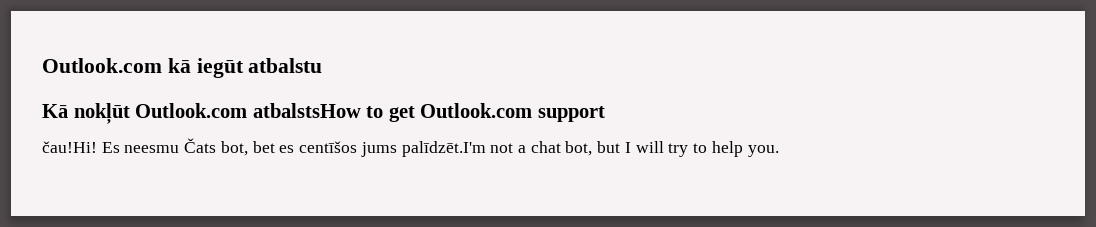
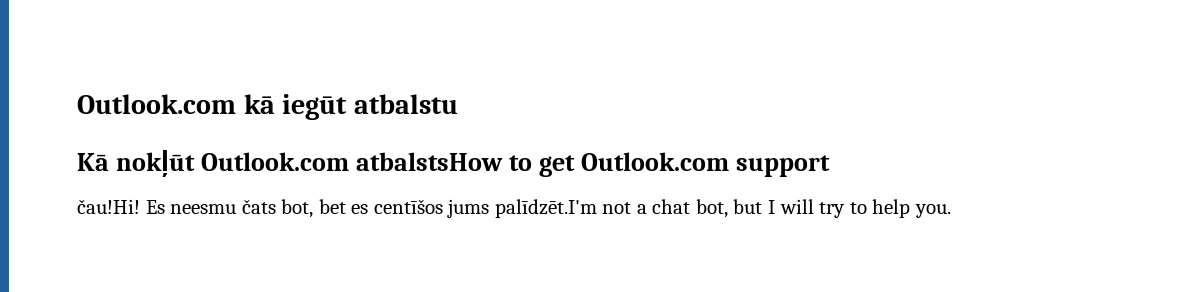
[184,138,217,153] Čats -> [241,199,276,214] čats

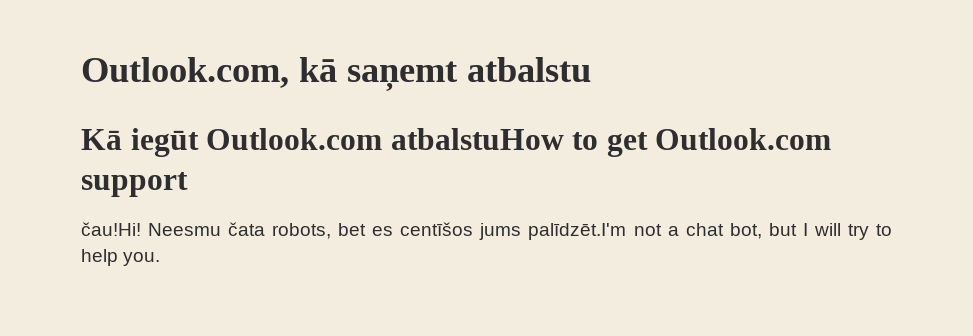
[77,94,348,120] Outlook.com kā iegūt -> [81,57,457,91] Outlook.com, kā saņemt
[116,150,504,177] nokļūt Outlook.com atbalstsHow -> [130,128,564,157] iegūt Outlook.com atbalstuHow
[145,199,314,218] Es neesmu čats bot, -> [148,222,332,239] Neesmu čata robots,

